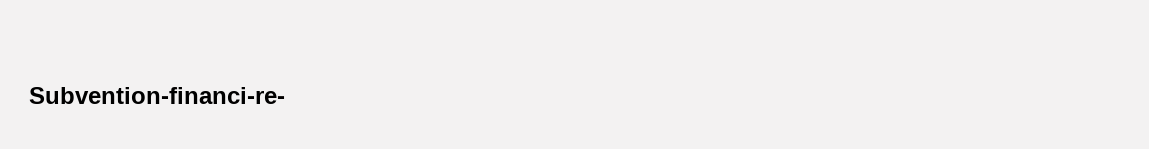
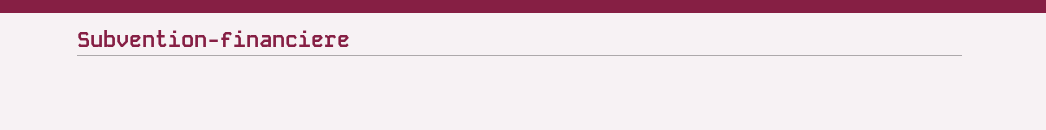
[29,87,285,104] Subvention-financi-re- -> [77,30,350,47] Subvention-financiere

